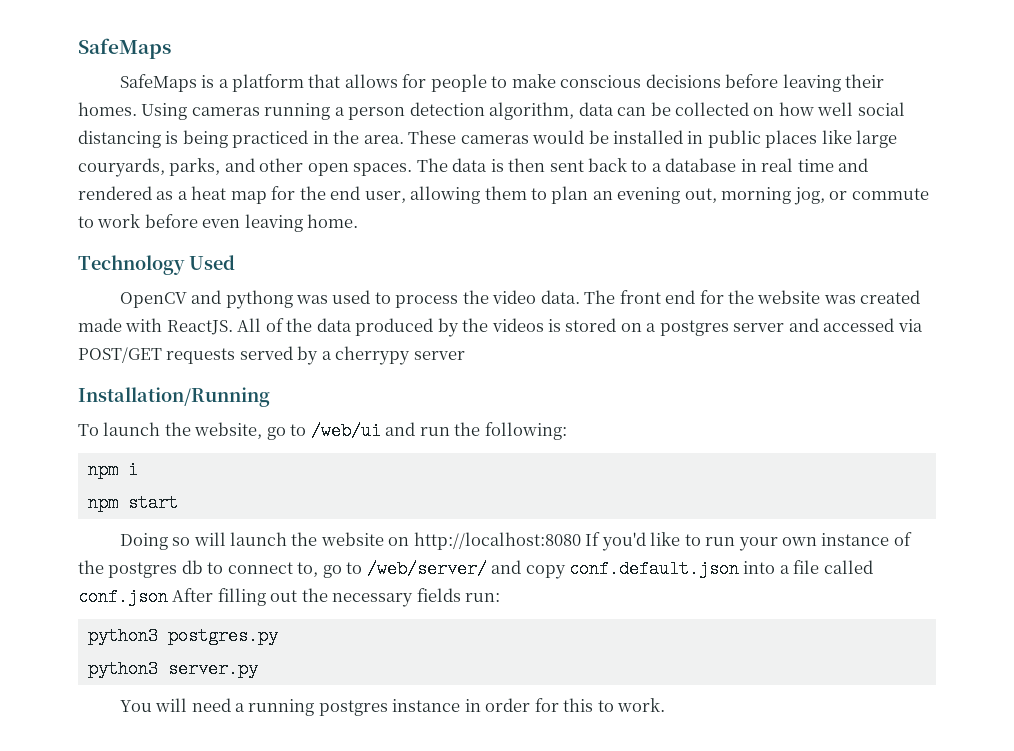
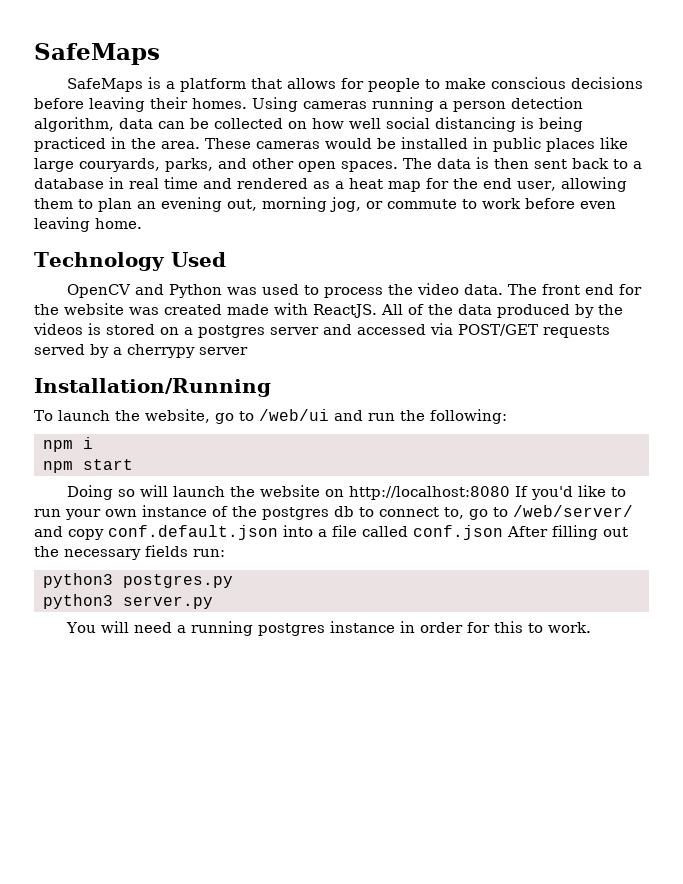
[225,290,293,309] pythong -> [168,284,222,298] Python

